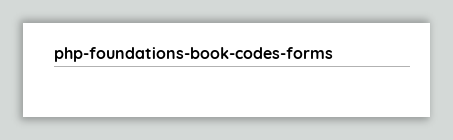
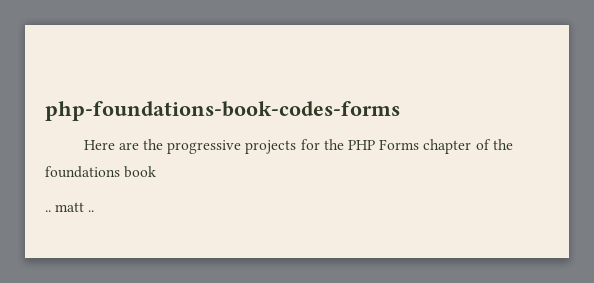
(333, 54) none -> [83,139,513,154] [45,166,157,178] [45,202,95,212] // Here are the progressive projects for the PHP Forms chapter of the foundations book // .. matt ..

